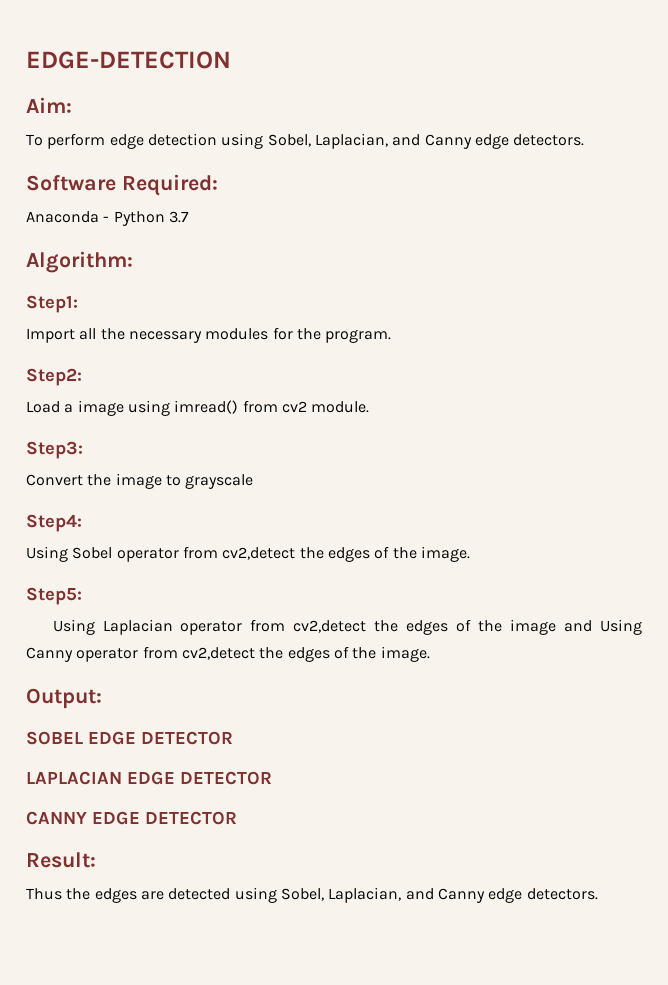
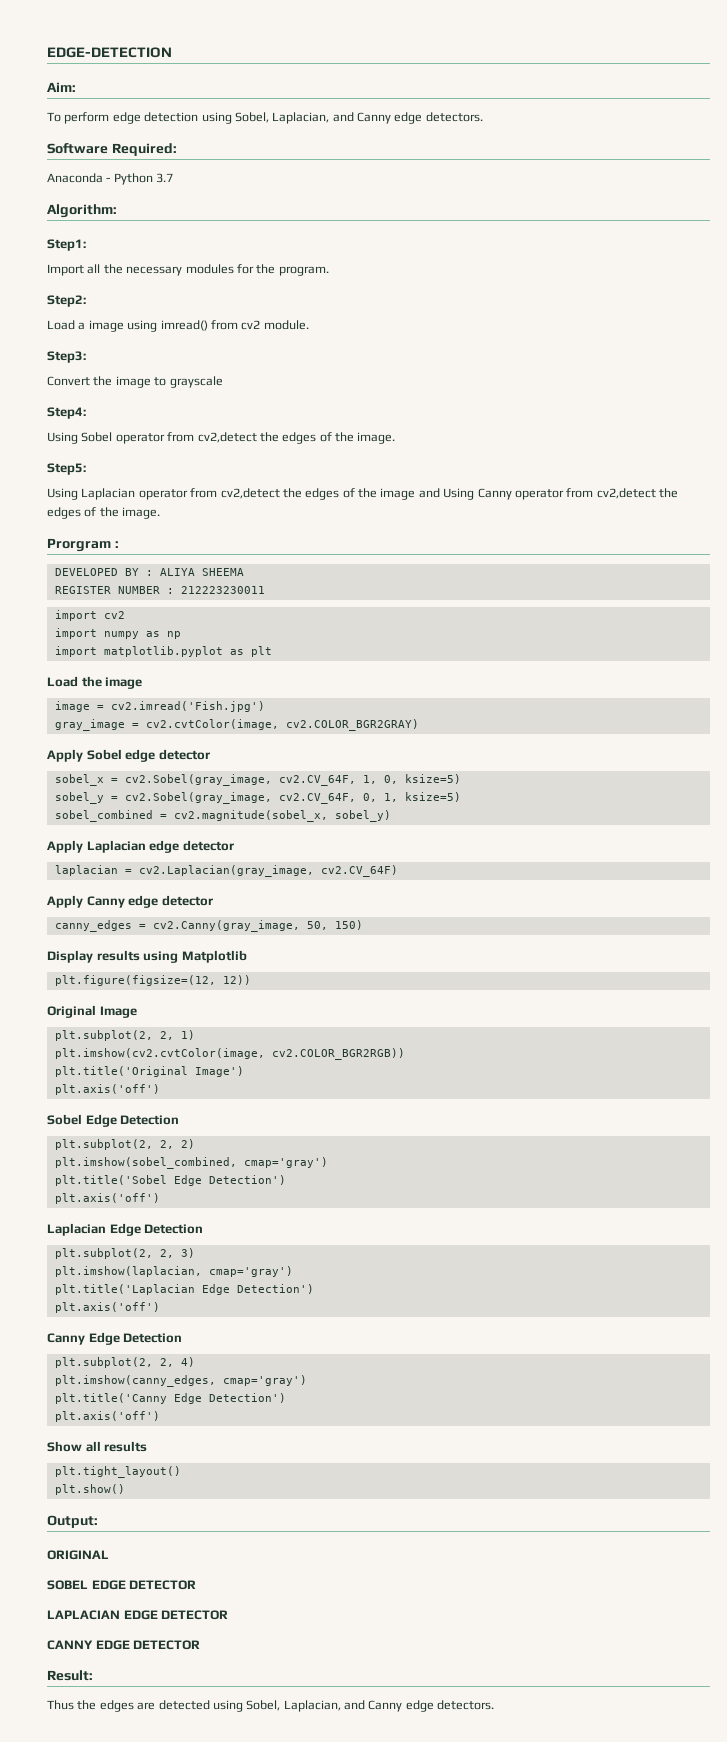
(430, 654) none -> [47,538,119,552] [54,568,244,576] [54,586,265,594] [54,610,125,621] [54,628,181,639] [54,646,272,657] [47,676,143,689] [54,701,265,712] [54,719,419,731] [47,749,210,762] [54,774,461,786] [54,792,461,804] [54,810,391,822] [47,840,234,853] [54,865,398,877] [47,895,213,908] [54,920,363,932] [47,950,247,963] [54,975,251,986] [47,1005,137,1018] [54,1030,195,1041] [54,1048,405,1060] [54,1066,244,1077] [54,1084,160,1095] [47,1114,180,1127] [54,1139,195,1150] [54,1157,328,1169] [54,1175,286,1186] [54,1193,160,1204] [47,1223,204,1236] [54,1248,195,1259] [54,1266,293,1277] [54,1284,314,1295] [54,1302,160,1313] [47,1332,183,1345] [54,1357,195,1368] [54,1375,307,1387] [54,1393,286,1404] [54,1411,160,1422] [47,1441,148,1452] [54,1466,181,1478] [54,1484,125,1495] // Prorgram : // DEVELOPED BY : ALIYA SHEEMA // REGISTER NUMBER : 212223230011 // import cv2 // import numpy as np // import matplotlib.pyplot as plt // Load the image // image = cv2.imread('Fish.jpg') // gray_image = cv2.cvtColor(image, cv2.COLOR_BGR2GRAY) // Apply Sobel edge detector // sobel_x = cv2.Sobel(gray_image, cv2.CV_64F, 1, 0, ksize=5) // sobel_y = cv2.Sobel(gray_image, cv2.CV_64F, 0, 1, ksize=5) // sobel_combined = cv2.magnitude(sobel_x, sobel_y) // Apply Laplacian edge detector // laplacian = cv2.Laplacian(gray_image, cv2.CV_64F) // Apply Canny edge detector // canny_edges = cv2.Canny(gray_image, 50, 150) // Display results using Matplotlib // plt.figure(figsize=(12, 12)) // Original Image // plt.subplot(2, 2, 1) // plt.imshow(cv2.cvtColor(image, cv2.COLOR_BGR2RGB)) // plt.title('Original Image') // plt.axis('off') // Sobel Edge Detection // plt.subplot(2, 2, 2) // plt.imshow(sobel_combined, cmap='gray') // plt.title('Sobel Edge Detection') // plt.axis('off') // Laplacian Edge Detection // plt.subplot(2, 2, 3) // plt.imshow(laplacian, cmap='gray') // plt.title('Laplacian Edge Detection') // plt.axis('off') // Canny Edge Detection // plt.subplot(2, 2, 4) // plt.imshow(canny_edges, cmap='gray') // plt.title('Canny Edge Detection') // plt.axis('off') // Show all results // plt.tight_layout() // plt.show()
(102, 698) none -> [47,1550,109,1560] // ORIGINAL

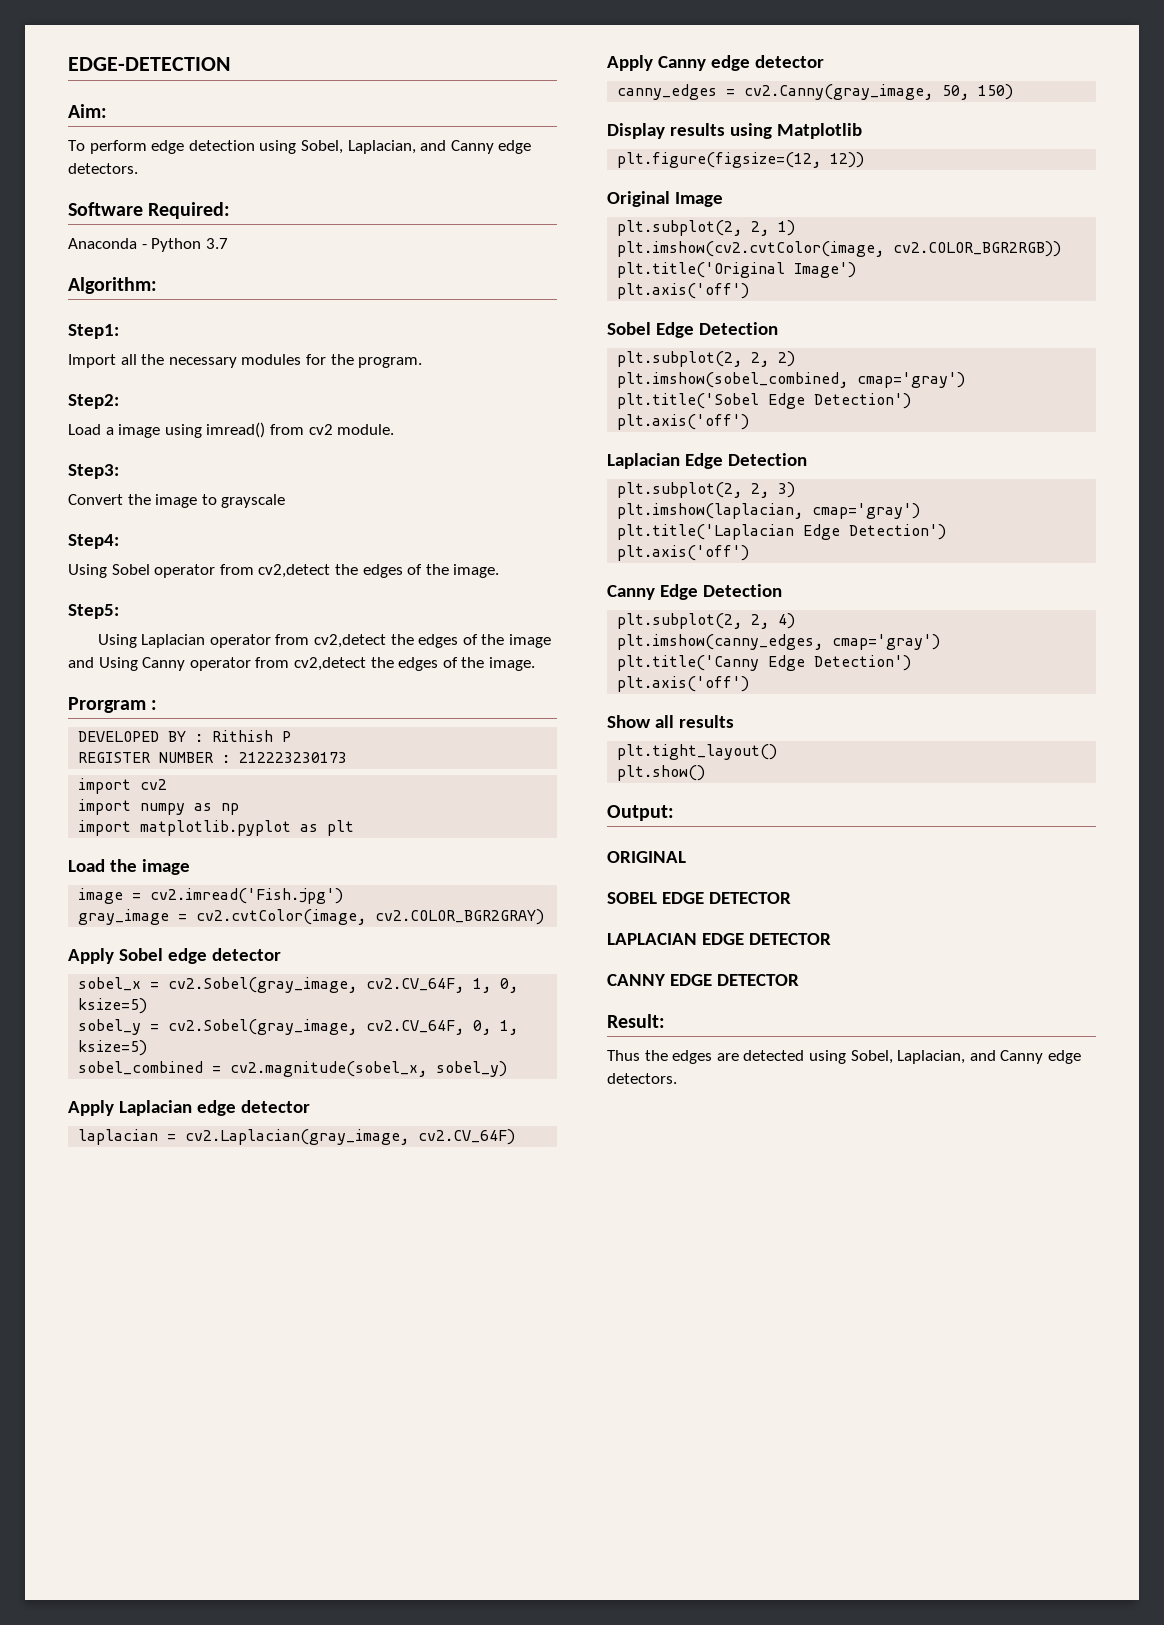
[159,568,244,576] ALIYA SHEEMA -> [212,730,292,742] Rithish P
[180,586,265,594] 212223230011 -> [239,752,348,763] 212223230173

